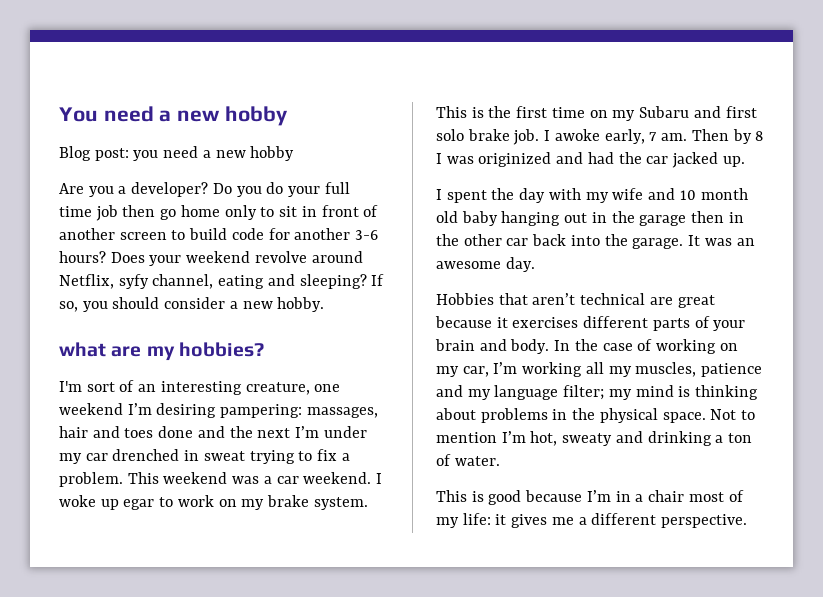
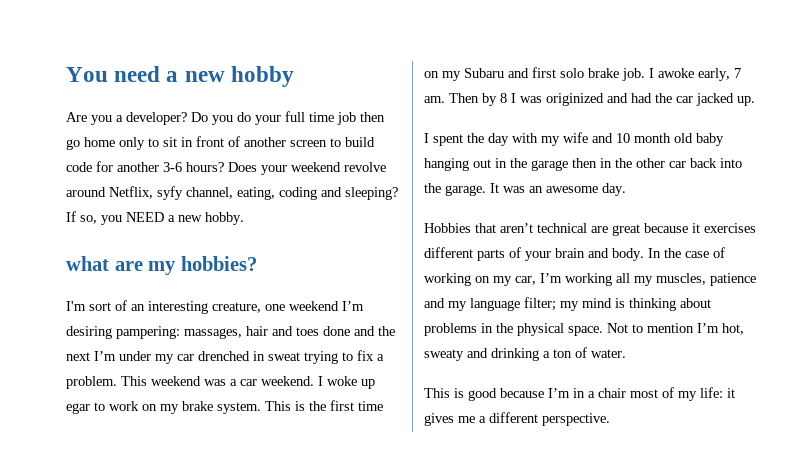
[59,146,295,161] // Blog post: you need a new hobby -> (294, 76) none
[218,275,265,289] eating -> [237,187,317,200] eating, coding
[112,297,226,309] should consider -> [126,212,164,222] NEED

